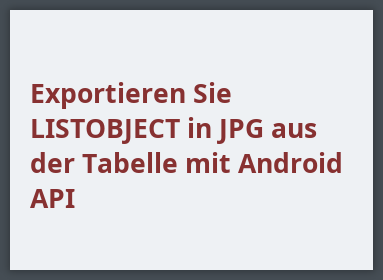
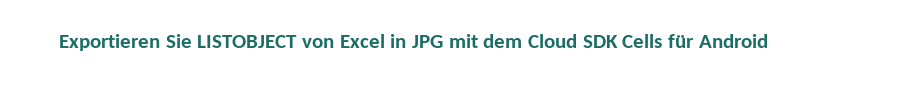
[187,117,318,144] [30,152,344,173] [30,189,75,208] in JPG aus der Tabelle mit Android API -> [302,34,768,48] von Excel in JPG mit dem Cloud SDK Cells für Android

